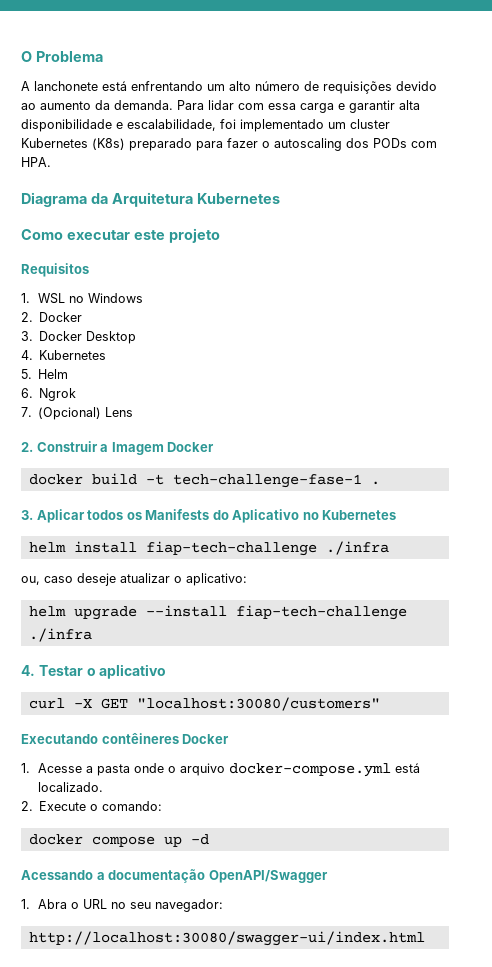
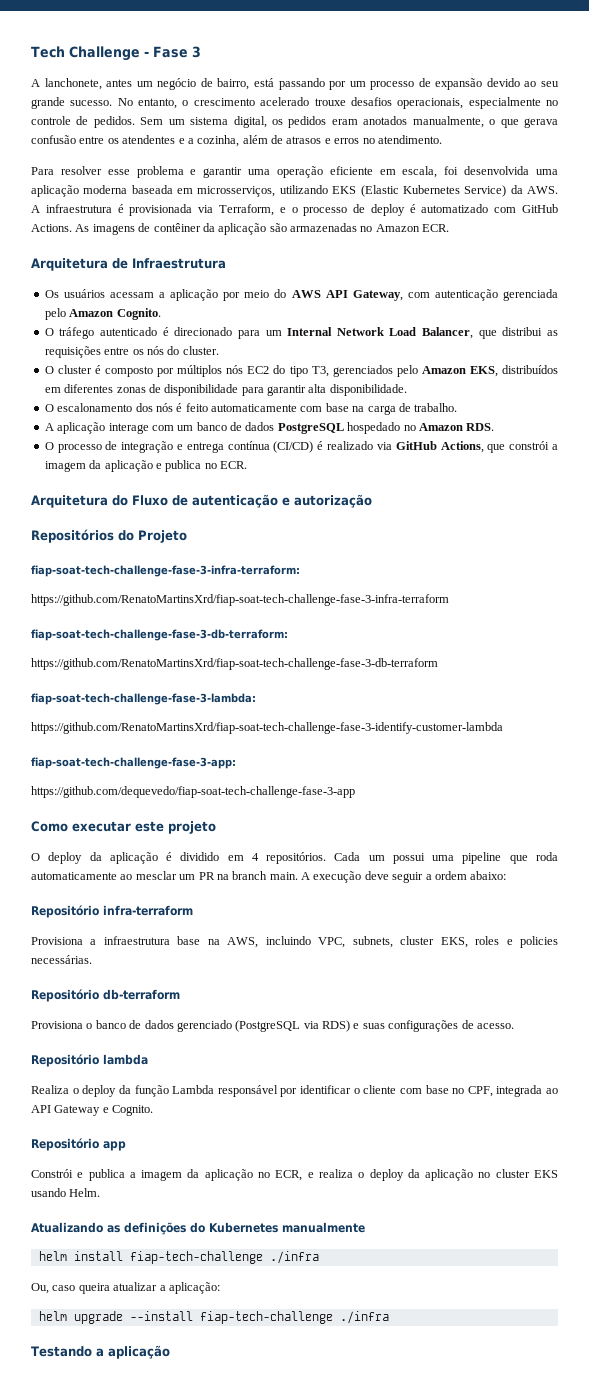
[21,51,103,62] [21,81,437,94] [21,100,420,113] [21,119,390,132] [21,138,437,151] [21,157,51,167] [21,192,280,207] [21,228,220,243] [21,263,89,277] [21,293,143,304] [21,312,83,322] [21,331,137,344] [21,350,107,360] [21,369,69,379] [21,388,77,401] [21,407,134,420] [21,441,215,455] [28,473,380,488] [21,509,397,523] [28,541,389,556] [21,573,247,586] O Problema // A lanchonete está enfrentando um alto número de requisições devido ao aumento da demanda. Para lidar com essa carga e garantir alta disponibilidade e escalabilidade, foi implementado um cluster Kubernetes (K8s) preparado para fazer o autoscaling dos PODs com HPA. // Diagrama da Arquitetura Kubernetes // Como executar este projeto // Requisitos // 1. WSL no Windows // 2. Docker // 3. Docker Desktop // 4. Kubernetes // 5. Helm // 6. Ngrok // 7. (Opcional) Lens // 2. Construir a Imagem Docker // docker build -t tech-challenge-fase-1 . // 3. Aplicar todos os Manifests do Aplicativo no Kubernetes // helm install fiap-tech-challenge ./infra // ou, caso deseje atualizar o aplicativo: -> [31,46,201,61] [31,78,559,90] [31,97,558,109] [31,116,558,128] [31,135,442,147] [31,166,559,178] [31,185,559,197] [31,204,558,216] [31,223,450,235] [31,258,226,271] [44,289,558,301] [44,308,161,320] [44,327,558,339] [44,346,219,358] [44,365,558,377] [44,384,407,396] [44,403,458,415] [44,422,495,434] [44,441,558,453] [44,460,247,472] [31,494,372,508] [31,529,187,543] [31,565,300,577] [31,594,449,606] [31,629,288,641] [31,658,438,670] [31,693,256,705] [31,722,503,734] [31,757,236,769] [31,786,355,798] [31,821,216,834] [31,852,558,864] [31,871,507,883] [31,905,193,918] [31,936,558,948] [31,955,92,964] [31,989,180,1002] [31,1020,514,1032] [31,1054,148,1067] [31,1085,558,1097] [31,1105,154,1116] [31,1138,126,1151] [31,1169,559,1181] [31,1188,101,1197] [31,1222,365,1235] [38,1251,319,1264] [31,1282,220,1294] Tech Challenge - Fase 3 // A lanchonete, antes um negócio de bairro, está passando por um processo de expansão devido ao seu grande sucesso. No entanto, o crescimento acelerado trouxe desafios operacionais, especialmente no controle de pedidos. Sem um sistema digital, os pedidos eram anotados manualmente, o que gerava confusão entre os atendentes e a cozinha, além de atrasos e erros no atendimento. // Para resolver esse problema e garantir uma operação eficiente em escala, foi desenvolvida uma aplicação moderna baseada em microsserviços, utilizando EKS (Elastic Kubernetes Service) da AWS. A infraestrutura é provisionada via Terraform, e o processo de deploy é automatizado com GitHub Actions. As imagens de contêiner da aplicação são armazenadas no Amazon ECR. // Arquitetura de Infraestrutura // Os usuários acessam a aplicação por meio do AWS API Gateway, com autenticação gerenciada pelo Amazon Cognito. // O tráfego autenticado é direcionado para um Internal Network Load Balancer, que distribui as requisições entre os nós do cluster. // O cluster é composto por múltiplos nós EC2 do tipo T3, gerenciados pelo Amazon EKS, distribuídos em diferentes zonas de disponibilidade para garantir alta disponibilidade. // O escalonamento dos nós é feito automaticamente com base na carga de trabalho. // A aplicação interage com um banco de dados PostgreSQL hospedado no Amazon RDS. // O processo de integração e entrega contínua (CI/CD) é realizado via GitHub Actions, que constrói a imagem da aplicação e publica no ECR. // Arquitetura do Fluxo de autenticação e autorização // Repositórios do Projeto // fiap-soat-tech-challenge-fase-3-infra-terraform: // https://github.com/RenatoMartinsXrd/fiap-soat-tech-challenge-fase-3-infra-terraform // fiap-soat-tech-challenge-fase-3-db-terraform: // https://github.com/RenatoMartinsXrd/fiap-soat-tech-challenge-fase-3-db-terraform // fiap-soat-tech-challenge-fase-3-lambda: // https://github.com/RenatoMartinsXrd/fiap-soat-tech-challenge-fase-3-identify-customer-lambda // fiap-soat-tech-challenge-fase-3-app: // https://github.com/dequevedo/fiap-soat-tech-challenge-fase-3-app // Como executar este projeto // O deploy da aplicação é dividido em 4 repositórios. Cada um possui uma pipeline que roda automaticamente ao mesclar um PR na branch main. A execução deve seguir a ordem abaixo: // Repositório infra-terraform // Provisiona a infraestrutura base na AWS, incluindo VPC, subnets, cluster EKS, roles e policies necessárias. // Repositório db-terraform // Provisiona o banco de dados gerenciado (PostgreSQL via RDS) e suas configurações de acesso. // Repositório lambda // Realiza o deploy da função Lambda responsável por identificar o cliente com base no CPF, integrada ao API Gateway e Cognito. // Repositório app // Constrói e publica a imagem da aplicação no ECR, e realiza o deploy da aplicação no cluster EKS usando Helm. // Atualizando as definições do Kubernetes manualmente // helm install fiap-tech-challenge ./infra // Ou, caso queira atualizar a aplicação:
[21,664,167,679] [28,697,380,711] [21,733,230,744] [21,763,420,777] [37,782,103,792] [21,801,163,811] [28,834,209,847] [21,869,328,883] [21,899,223,912] [28,931,425,946] 4. Testar o aplicativo // curl -X GET "localhost:30080/customers" // Executando contêineres Docker // 1. Acesse a pasta onde o arquivo docker-compose.yml está localizado. // 2. Execute o comando: // docker compose up -d // Acessando a documentação OpenAPI/Swagger // 1. Abra o URL no seu navegador: // http://localhost:30080/swagger-ui/index.html -> [31,1345,170,1359] Testando a aplicação

